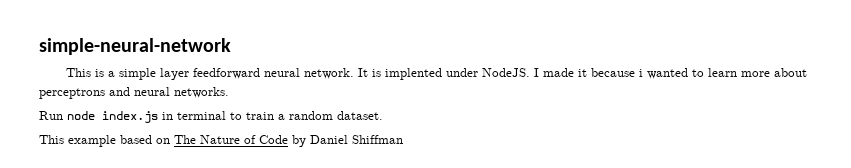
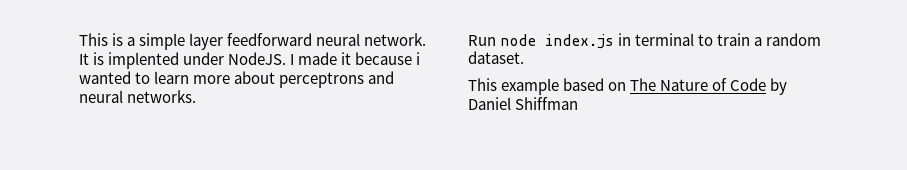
[39,38,231,55] simple-neural-network // -> (79, 39) none

